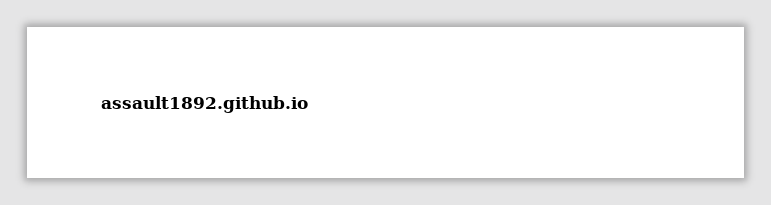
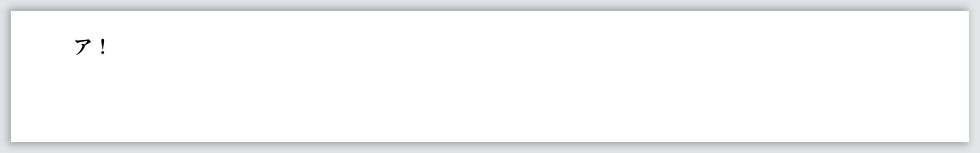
[101,96,308,113] assault1892.github.io -> [73,38,113,56] ア！

